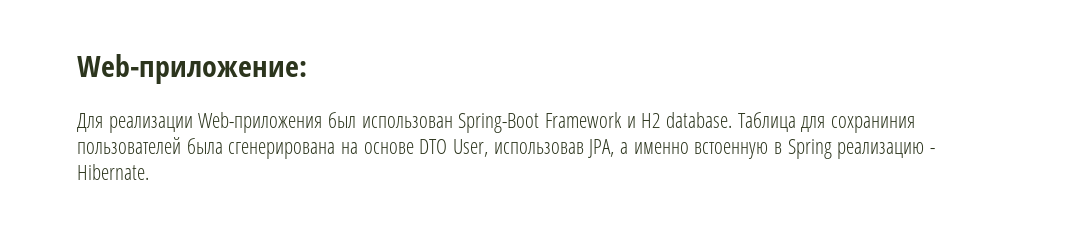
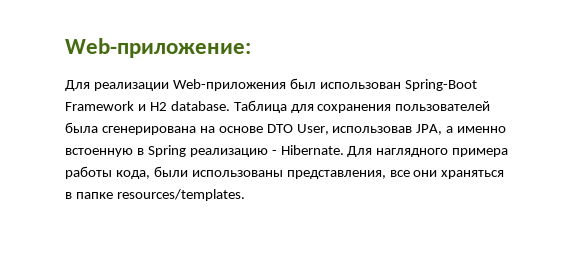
[831,116,916,133] сохраниния -> [317,104,392,113] сохранения
(149, 172) none -> [347,146,509,157] [65,166,505,179] [65,189,245,201] Для наглядного примера работы кода, были использованы представления, все они храняться в папке resources/templates.

